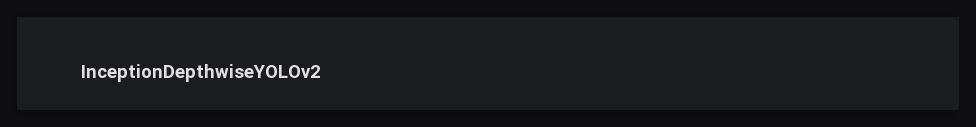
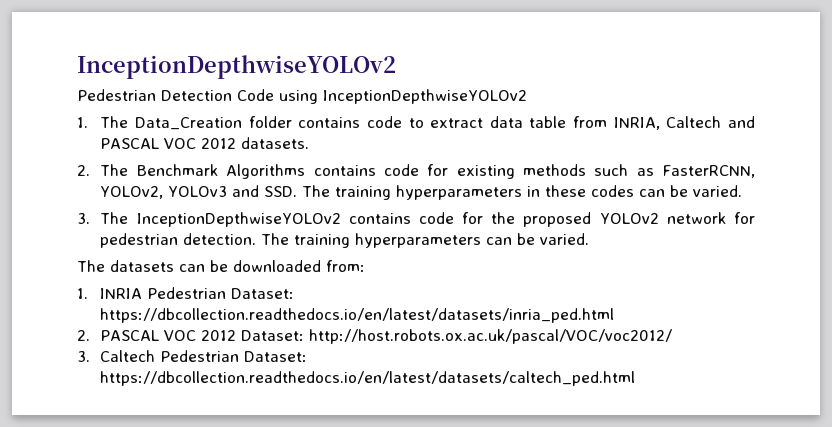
[81,64,321,82] InceptionDepthwiseYOLOv2 -> [77,55,396,79] [77,89,527,104] [77,116,756,130] [100,137,310,149] [77,164,756,179] [100,185,743,200] [77,212,756,227] [100,233,590,248] [77,260,365,272] [77,287,295,299] [100,308,615,323] [77,329,673,344] [77,350,308,362] [100,371,636,386] InceptionDepthwiseYOLOv2 // Pedestrian Detection Code using InceptionDepthwiseYOLOv2 // 1. The Data_Creation folder contains code to extract data table from INRIA, Caltech and PASCAL VOC 2012 datasets. // 2. The Benchmark Algorithms contains code for existing methods such as FasterRCNN, YOLOv2, YOLOv3 and SSD. The training hyperparameters in these codes can be varied. // 3. The InceptionDepthwiseYOLOv2 contains code for the proposed YOLOv2 network for pedestrian detection. The training hyperparameters can be varied. // The datasets can be downloaded from: // 1. INRIA Pedestrian Dataset: https://dbcollection.readthedocs.io/en/latest/datasets/inria_ped.html // 2. PASCAL VOC 2012 Dataset: http://host.robots.ox.ac.uk/pascal/VOC/voc2012/ // 3. Caltech Pedestrian Dataset: https://dbcollection.readthedocs.io/en/latest/datasets/caltech_ped.html

